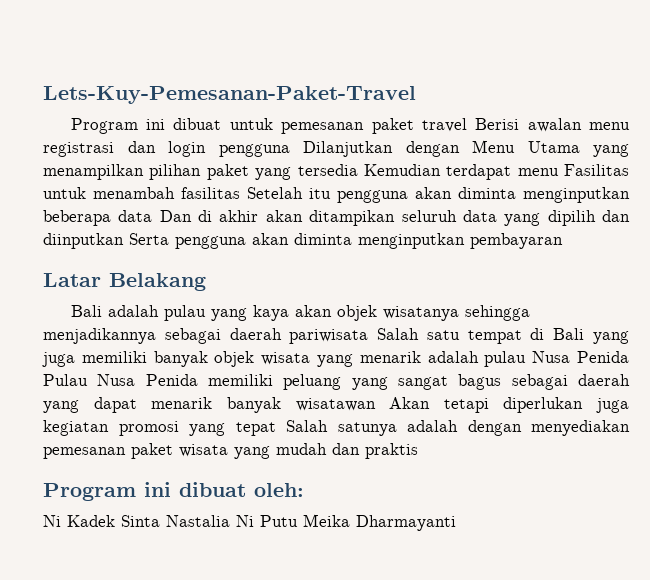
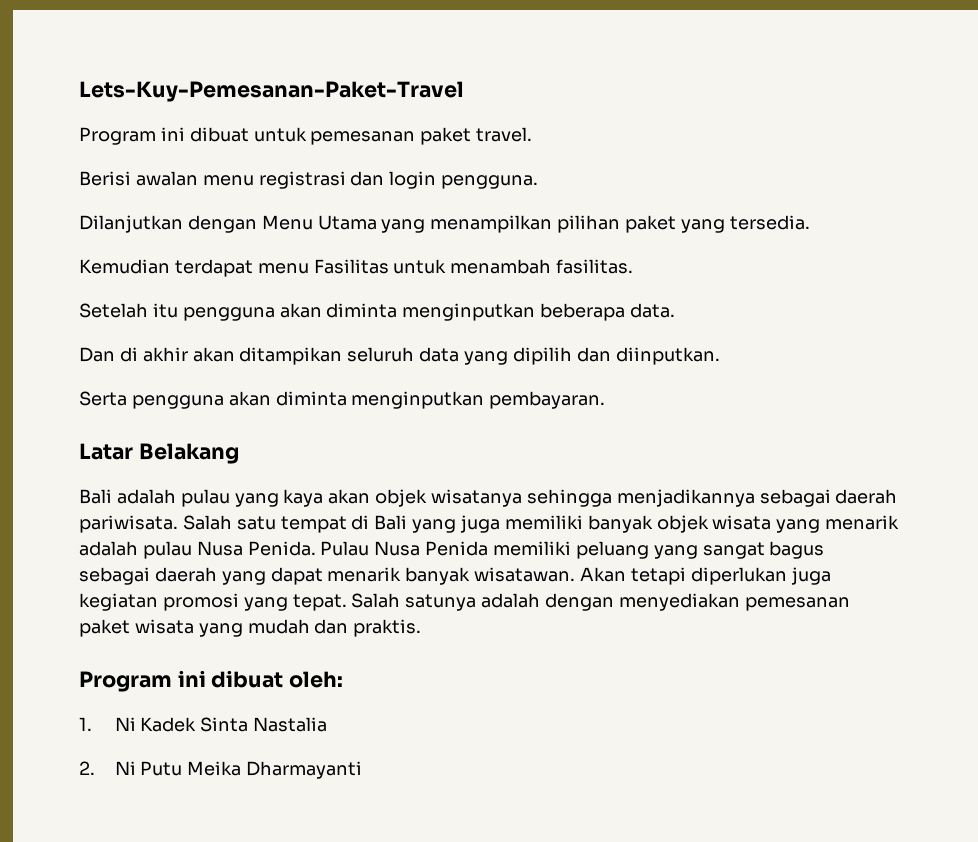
[421,118,467,132] travel -> [476,127,533,142] travel. //
[218,144,290,157] pengguna -> [441,175,539,189] pengguna. //
[297,164,358,176] tersedia -> [729,215,810,230] tersedia. //
[181,187,240,199] fasilitas -> [556,259,634,274] fasilitas. //
[118,210,153,222] data -> [630,303,676,318] data. //
[43,233,124,249] diinputkan -> [615,347,720,365] diinputkan. //
[470,233,563,249] pembayaran -> [489,391,606,409] pembayaran.
[289,329,369,344] pariwisata -> [79,515,178,533] pariwisata.
[577,351,629,363] Penida -> [247,541,316,556] Penida.
[295,398,376,411] wisatawan -> [474,567,576,582] wisatawan.
[235,422,276,436] tepat -> [292,594,347,611] tepat.
[365,443,418,459] praktis -> [353,619,422,637] praktis.
(304, 490) none -> [79,717,92,731] 1.
(230, 521) none -> [79,761,95,775] // 2.

